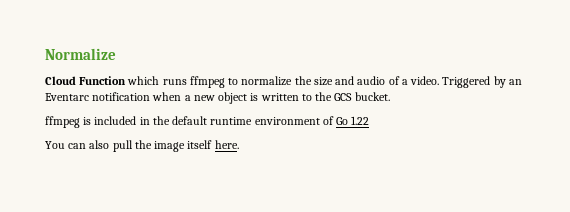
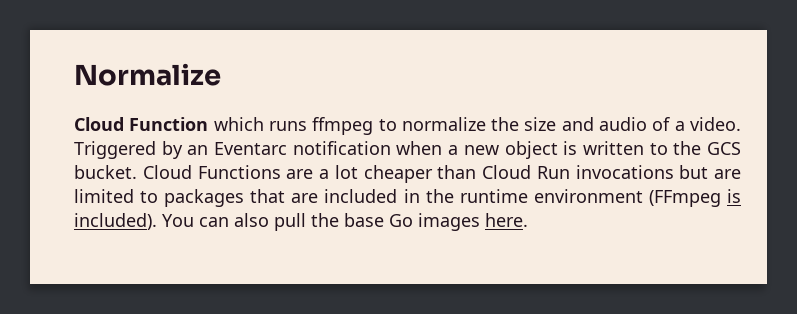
[45,116,92,128] // ffmpeg is -> [142,165,741,183] [74,189,319,207] Cloud Functions are a lot cheaper than Cloud Run invocations but are limited to packages that are
[172,116,208,125] default -> (454, 196) none
[322,116,370,125] of Go 1.22 // -> [648,189,741,207] [74,213,157,230] (FFmpeg is included).
[154,140,213,152] image itself -> [344,213,480,231] base Go images

